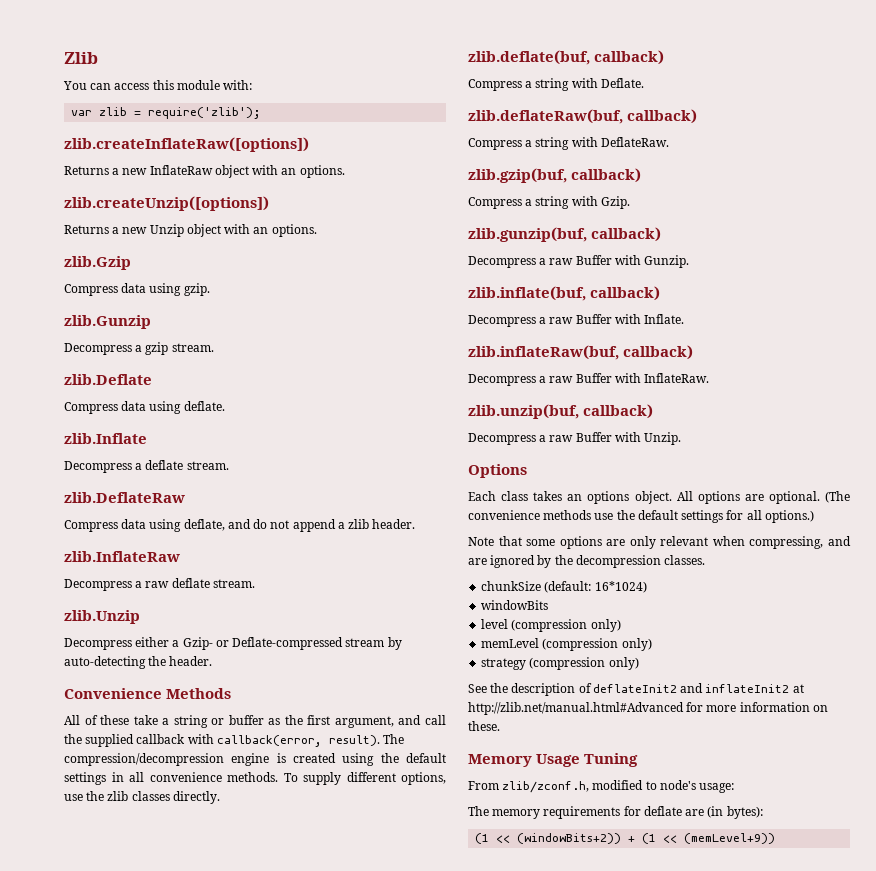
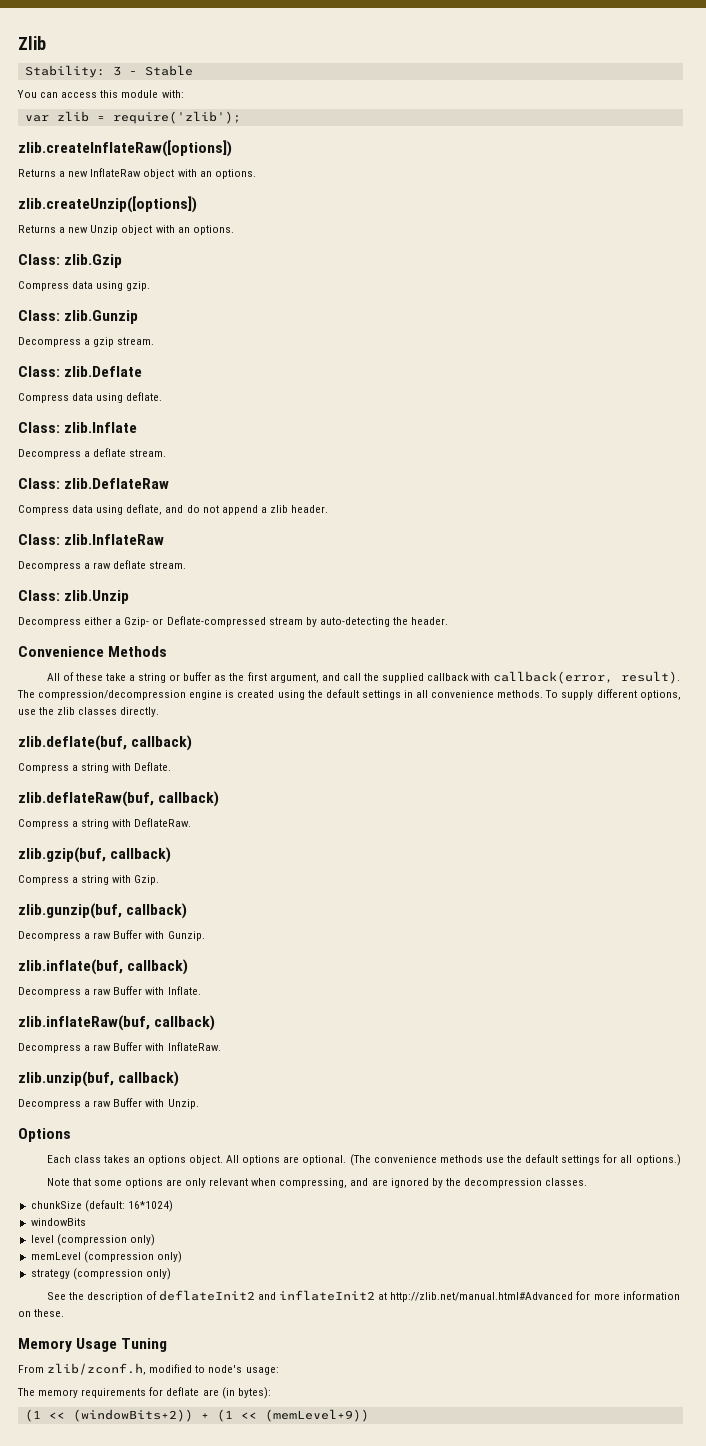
(98, 58) none -> [24,65,193,78] // Stability: 3 - Stable
(317, 230) none -> [18,254,60,265] Class:
(210, 289) none -> [18,310,60,321] Class:
(214, 347) none -> [18,366,60,377] Class:
(225, 406) none -> [18,422,60,433] Class:
(229, 465) none -> [18,478,60,489] Class:
(416, 524) none -> [18,534,60,545] Class:
(255, 583) none -> [18,590,60,601] Class:

